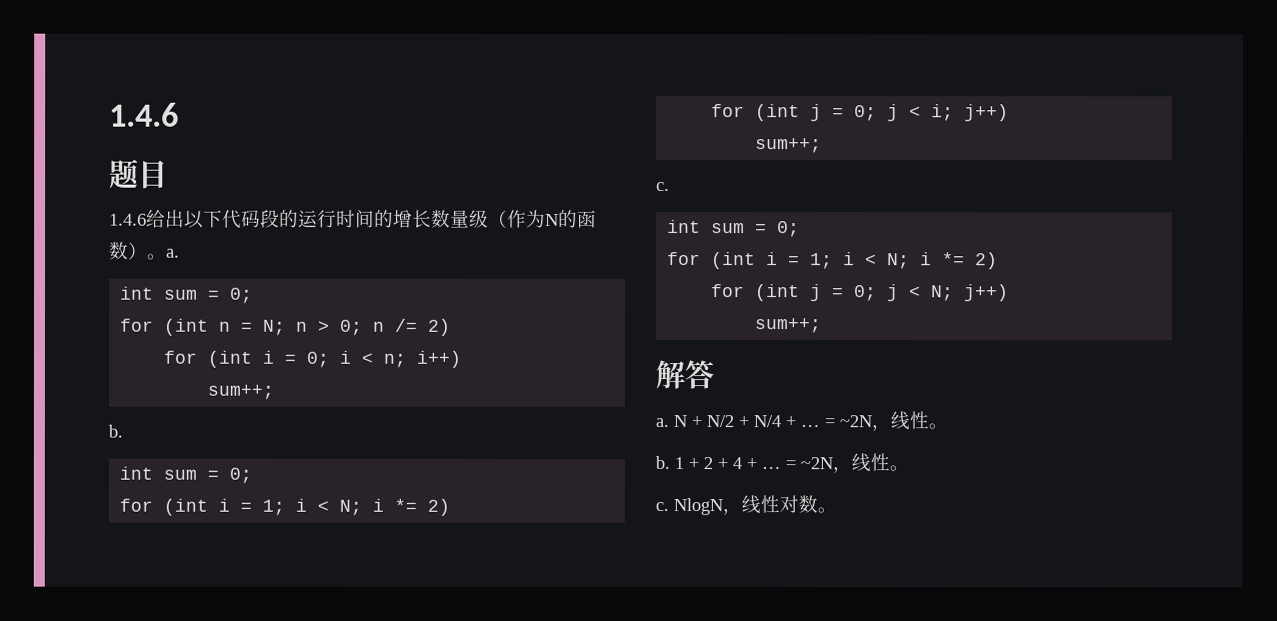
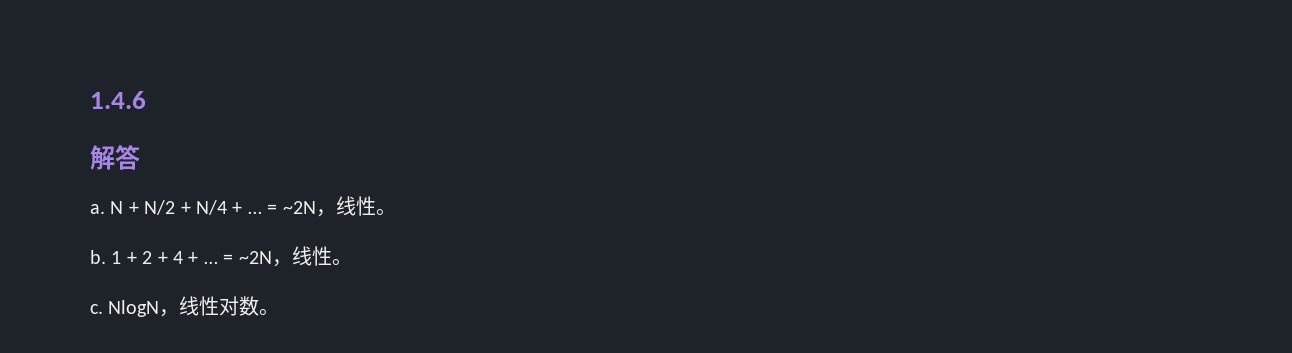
[109,102,179,127] [109,158,168,189] [109,209,597,229] [109,241,180,260] [120,286,254,304] [119,318,451,336] [163,350,462,368] [207,384,275,400] [108,424,123,438] [119,466,253,484] [119,498,451,516] [711,104,1010,122] [755,138,823,154] [656,182,670,192] [667,220,801,238] [667,252,999,270] [711,284,1010,302] [754,318,822,334] 1.4.6 // 题目 // 1.4.6给出以下代码段的运行时间的增长数量级（作为N的函数）。a. // int sum = 0; // for (int n = N; n > 0; n /= 2) // for (int i = 0; i < n; i++) // sum++; // b. // int sum = 0; // for (int i = 1; i < N; i *= 2) // for (int j = 0; j < i; j++) // sum++; // c. // int sum = 0; // for (int i = 1; i < N; i *= 2) // for (int j = 0; j < N; j++) // sum++; -> [90,91,146,109] 1.4.6

